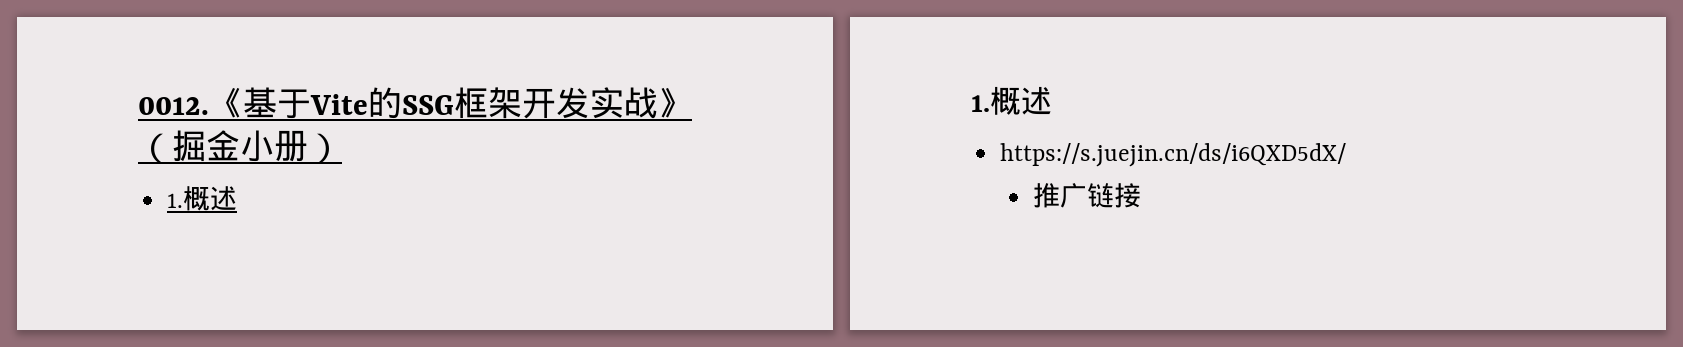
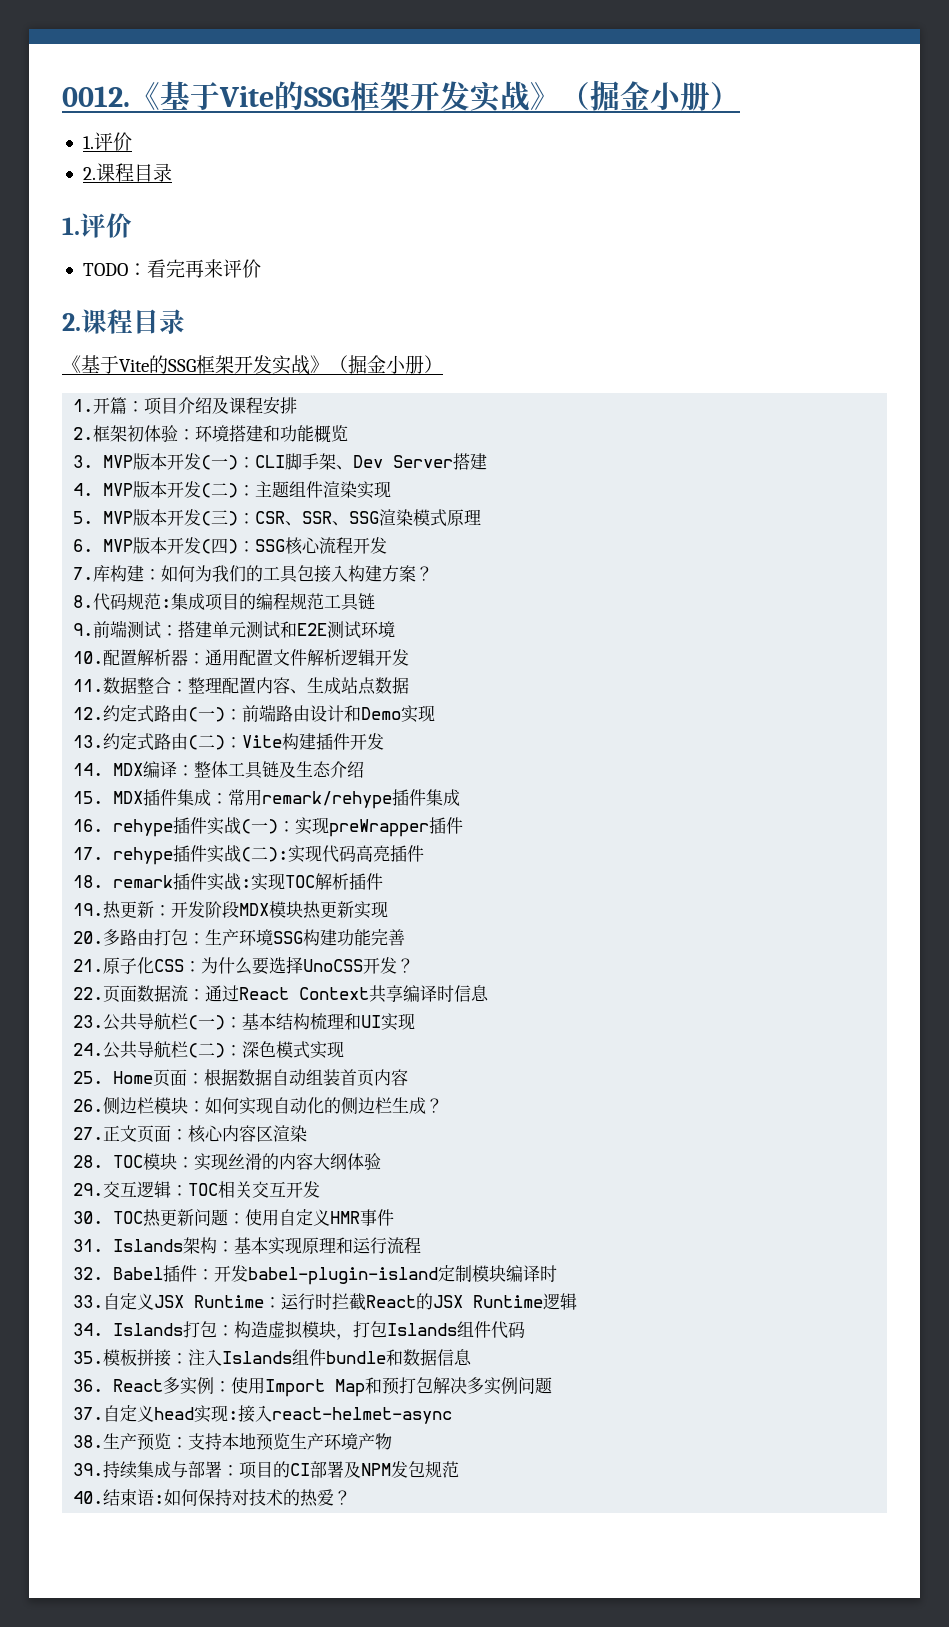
[183,186,238,211] [971,86,1052,115] [1000,143,1347,167] [1032,183,1141,208] 概述 // 1.概述 // https://s.juejin.cn/ds/i6QXD5dX/ // 推广链接 -> [93,132,132,151] [82,163,172,182] [62,213,132,238] [82,259,261,278] [62,309,185,334] [62,355,443,375] [73,397,298,415] [73,425,349,443] [73,453,488,470] [73,481,392,499] [73,509,482,527] [73,537,388,555] [73,565,434,583] [73,593,376,611] [73,620,396,639] [73,649,410,666] [73,677,410,695] [73,704,436,723] [73,733,385,751] [73,761,365,779] [73,789,461,809] [73,817,464,837] [73,845,425,865] [73,873,384,891] [73,901,389,919] [73,929,406,946] [73,956,415,975] [73,985,490,1003] [73,1013,416,1031] [73,1041,345,1059] [73,1069,409,1087] [73,1097,444,1115] [73,1125,308,1143] [73,1153,382,1171] [73,1181,321,1198] [73,1209,395,1227] [73,1237,422,1255] [73,1265,558,1285] [73,1293,578,1311] [73,1320,526,1340] [73,1349,473,1367] [73,1377,553,1397] [73,1405,453,1424] [73,1433,393,1451] [73,1461,460,1479] [73,1489,352,1507] 评价 // 2.课程目录 // 1.评价 // TODO：看完再来评价 // 2.课程目录 // 《基于Vite的SSG框架开发实战》（掘金小册） // 1.开篇：项目介绍及课程安排 // 2.框架初体验：环境搭建和功能概览 // 3. MVP版本开发(一)：CLI脚手架、Dev Server搭建 // 4. MVP版本开发(二)：主题组件渲染实现 // 5. MVP版本开发(三)：CSR、SSR、SSG渲染模式原理 // 6. MVP版本开发(四)：SSG核心流程开发 // 7.库构建：如何为我们的工具包接入构建方案？ // 8.代码规范:集成项目的编程规范工具链 // 9.前端测试：搭建单元测试和E2E测试环境 // 10.配置解析器：通用配置文件解析逻辑开发 // 11.数据整合：整理配置内容、生成站点数据 // 12.约定式路由(一)：前端路由设计和Demo实现 // 13.约定式路由(二)：Vite构建插件开发 // 14. MDX编译：整体工具链及生态介绍 // 15. MDX插件集成：常用remark/rehype插件集成 // 16. rehype插件实战(一)：实现preWrapper插件 // 17. rehype插件实战(二):实现代码高亮插件 // 18. remark插件实战:实现TOC解析插件 // 19.热更新：开发阶段MDX模块热更新实现 // 20.多路由打包：生产环境SSG构建功能完善 // 21.原子化CSS：为什么要选择UnoCSS开发？ // 22.页面数据流：通过React Context共享编译时信息 // 23.公共导航栏(一)：基本结构梳理和UI实现 // 24.公共导航栏(二)：深色模式实现 // 25. Home页面：根据数据自动组装首页内容 // 26.侧边栏模块：如何实现自动化的侧边栏生成？ // 27.正文页面：核心内容区渲染 // 28. TOC模块：实现丝滑的内容大纲体验 // 29.交互逻辑：TOC相关交互开发 // 30. TOC热更新问题：使用自定义HMR事件 // 31. Islands架构：基本实现原理和运行流程 // 32. Babel插件：开发babel-plugin-island定制模块编译时 // 33.自定义JSX Runtime：运行时拦截React的JSX Runtime逻辑 // 34. Islands打包：构造虚拟模块，打包Islands组件代码 // 35.模板拼接：注入Islands组件bundle和数据信息 // 36. React多实例：使用Import Map和预打包解决多实例问题 // 37.自定义head实现:接入react-helmet-async // 38.生产预览：支持本地预览生产环境产物 // 39.持续集成与部署：项目的CI部署及NPM发包规范 // 40.结束语:如何保持对技术的热爱？

